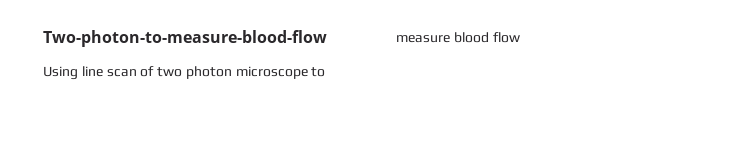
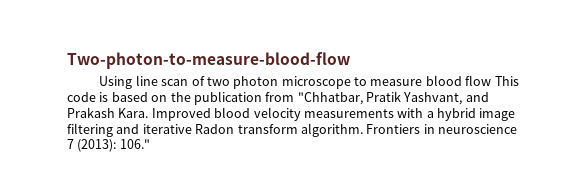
(520, 37) none -> [494,76,519,86] [67,91,489,105] [67,107,516,121] [67,123,517,137] [67,139,150,152] This code is based on the publication from "Chhatbar, Pratik Yashvant, and Prakash Kara. Improved blood velocity measurements with a hybrid image filtering and iterative Radon transform algorithm. Frontiers in neuroscience 7 (2013): 106."

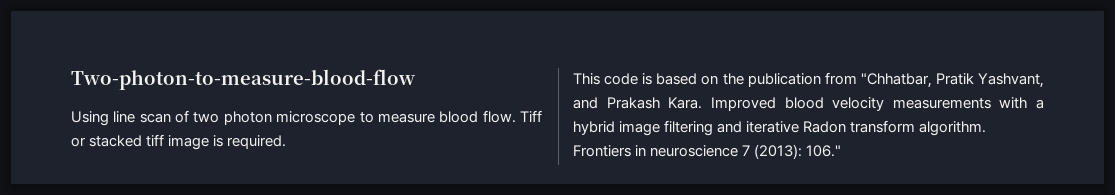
[465,75,492,86] flow -> [482,110,542,123] [71,134,287,150] flow. Tiff or stacked tiff image is required. //

